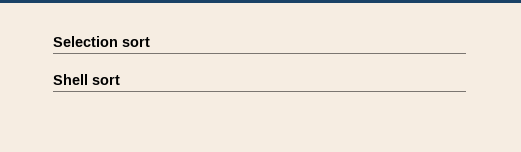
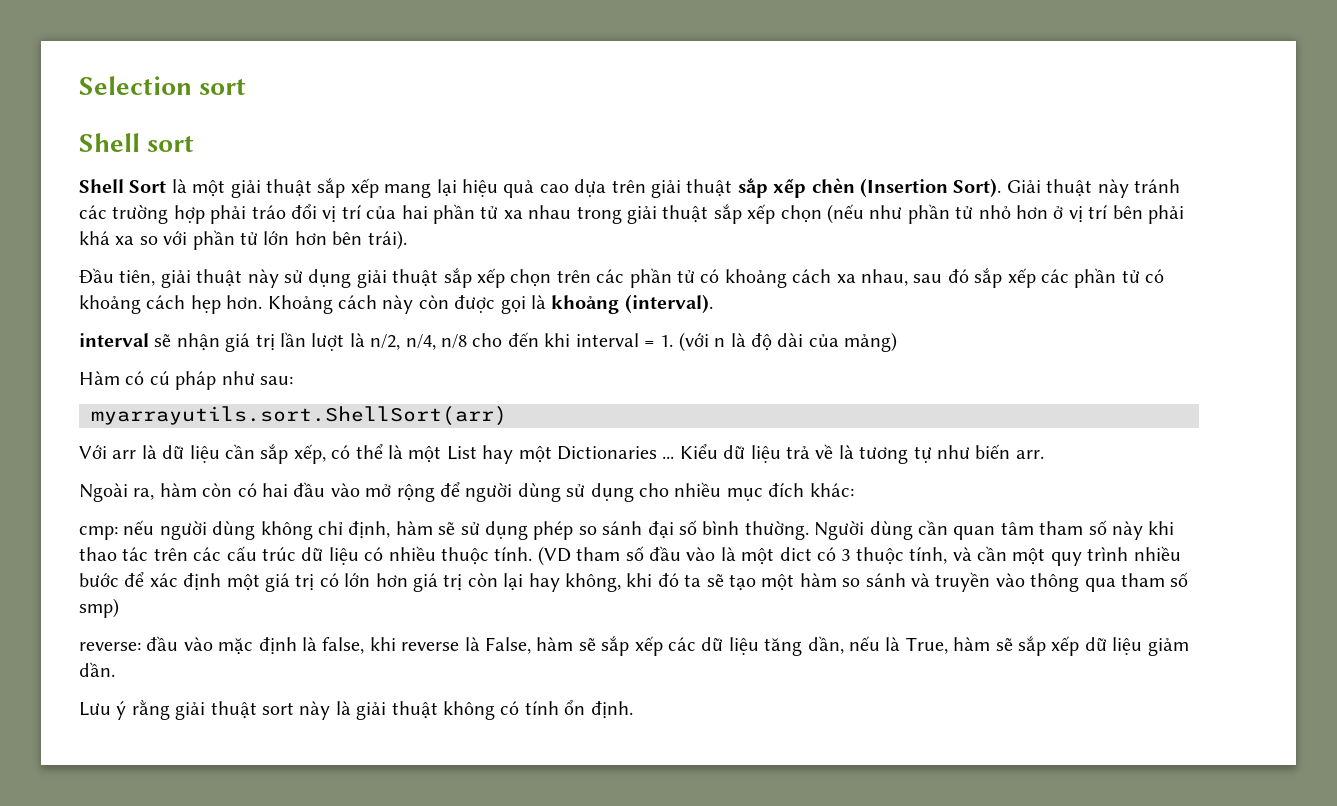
(120, 80) none -> [79,178,1180,198] [79,204,1184,224] [79,230,407,250] [79,268,1165,288] [79,294,713,314] [79,332,898,352] [79,371,293,390] [91,406,507,426] [79,444,1044,464] [79,482,854,502] [79,520,1175,540] [79,546,1181,566] [79,572,1189,592] [79,598,119,618] [79,636,1189,656] [79,662,115,677] [79,699,633,720] // Shell Sort là một giải thuật sắp xếp mang lại hiệu quả cao dựa trên giải thuật sắp xếp chèn (Insertion Sort). Giải thuật này tránh các trường hợp phải tráo đổi vị trí của hai phần tử xa nhau trong giải thuật sắp xếp chọn (nếu như phần tử nhỏ hơn ở vị trí bên phải khá xa so với phần tử lớn hơn bên trái). // Đầu tiên, giải thuật này sử dụng giải thuật sắp xếp chọn trên các phần tử có khoảng cách xa nhau, sau đó sắp xếp các phần tử có khoảng cách hẹp hơn. Khoảng cách này còn được gọi là khoảng (interval). // interval sẽ nhận giá trị lần lượt là n/2, n/4, n/8 cho đến khi interval = 1. (với n là độ dài của mảng) // Hàm có cú pháp như sau: // myarrayutils.sort.ShellSort(arr) // Với arr là dữ liệu cần sắp xếp, có thể là một List hay một Dictionaries ... Kiểu dữ liệu trả về là tương tự như biến arr. // Ngoài ra, hàm còn có hai đầu vào mở rộng để người dùng sử dụng cho nhiều mục đích khác: // cmp: nếu người dùng không chỉ định, hàm sẽ sử dụng phép so sánh đại số bình thường. Người dùng cần quan tâm tham số này khi thao tác trên các cấu trúc dữ liệu có nhiều thuộc tính. (VD tham số đầu vào là một dict có 3 thuộc tính, và cần một quy trình nhiều bước để xác định một giá trị có lớn hơn giá trị còn lại hay không, khi đó ta sẽ tạo một hàm so sánh và truyền vào thông qua tham số smp) // reverse: đầu vào mặc định là false, khi reverse là False, hàm sẽ sắp xếp các dữ liệu tăng dần, nếu là True, hàm sẽ sắp xếp dữ liệu giảm dần. // Lưu ý rằng giải thuật sort này là giải thuật không có tính ổn định.

